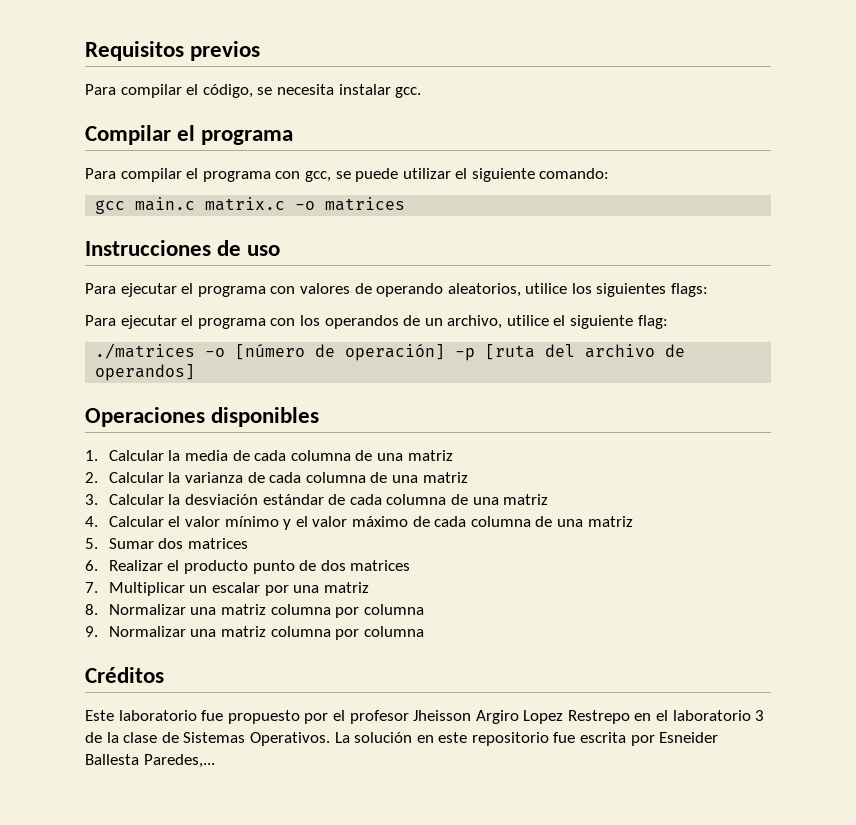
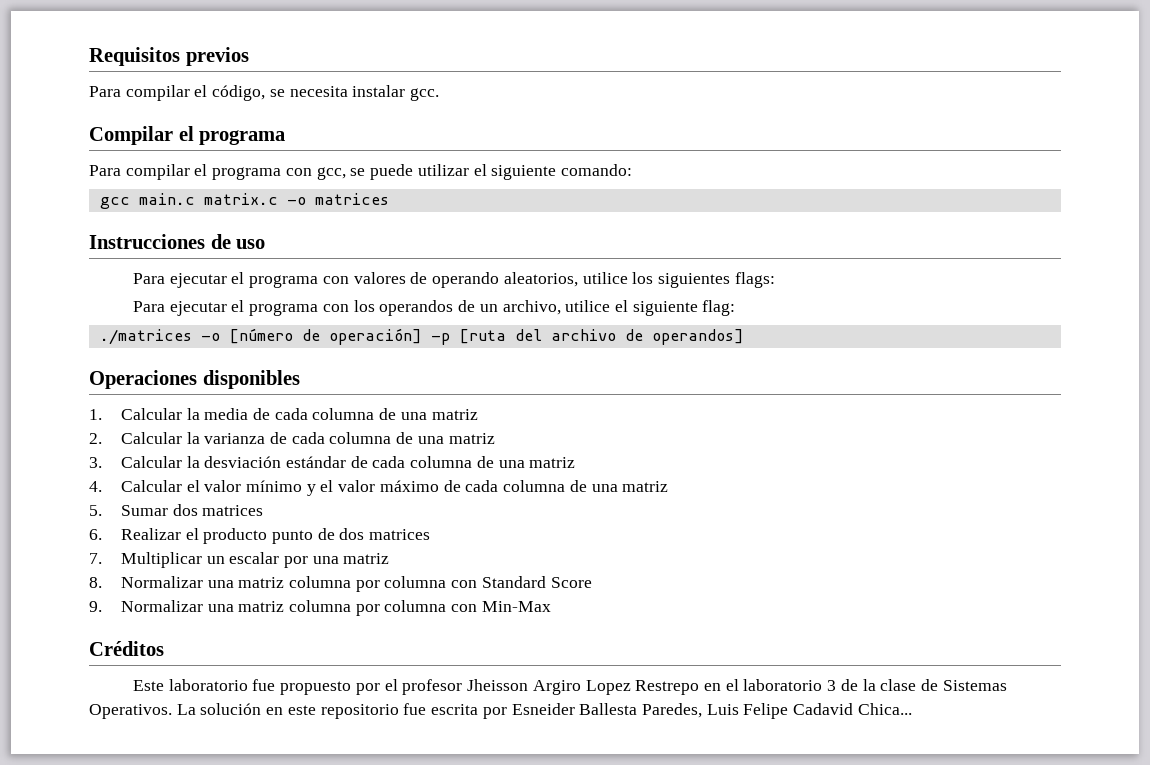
(424, 609) none -> [451,576,592,588] con Standard Score
(424, 631) none -> [451,601,551,612] con Min-Max
[143,754,215,768] Paredes,... -> [641,703,912,719] Paredes, Luis Felipe Cadavid Chica...

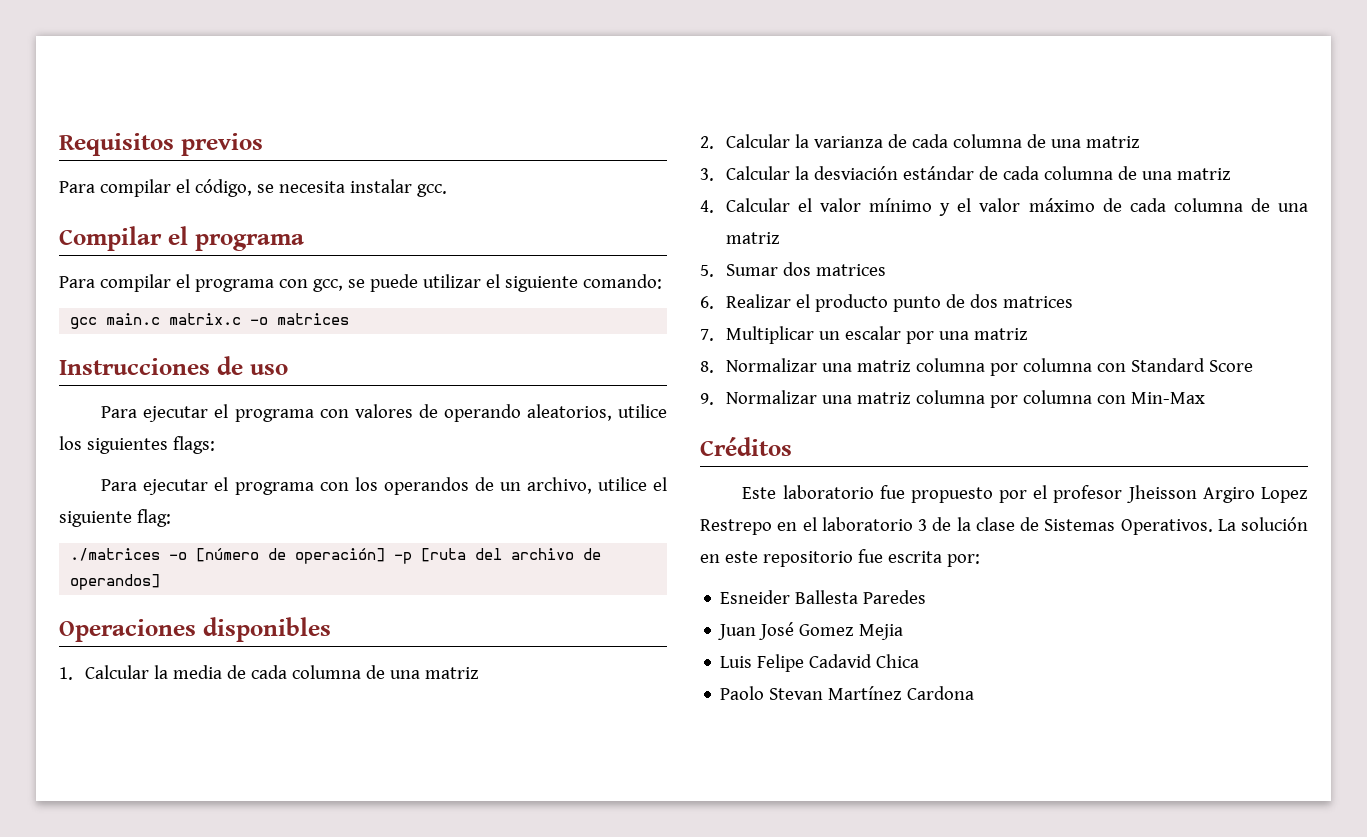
[482,707,507,719] por -> [946,554,980,567] por: //
[641,703,912,719] Paredes, Luis Felipe Cadavid Chica... -> [863,590,927,604] [718,622,904,640] [720,654,920,672] [720,686,975,700] Paredes // Juan José Gomez Mejia // Luis Felipe Cadavid Chica // Paolo Stevan Martínez Cardona

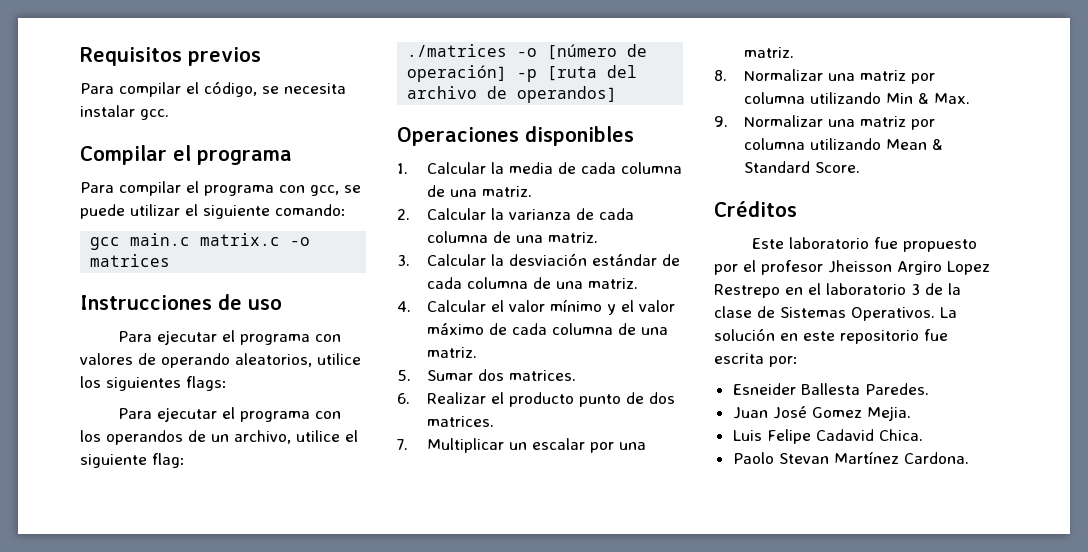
[424,667,479,679] matriz -> [481,186,532,197] matriz.
[1085,136,1140,148] matriz -> [547,232,598,243] matriz.
[1176,168,1231,180] matriz -> [587,278,638,289] matriz.
[725,232,780,244] matriz -> [426,347,477,358] matriz.
[815,264,886,276] matrices -> [508,370,576,381] matrices.
[1002,296,1073,308] matrices -> [426,416,494,427] matrices.
[973,328,1028,340] matriz -> [743,47,794,58] matriz.
[915,358,1253,376] columna por columna con Standard Score -> [910,73,935,84] [743,92,970,104] por columna utilizando Min & Max.
[915,390,1205,408] columna por columna con Min-Max -> [910,119,935,130] [743,138,943,150] [743,161,860,173] por columna utilizando Mean & Standard Score.
[863,590,927,604] Paredes -> [864,383,929,395] Paredes.
[859,624,904,640] Mejia -> [866,406,911,421] Mejia.
[876,654,920,668] Chica -> [878,429,923,441] Chica.
[907,686,975,700] Cardona -> [903,452,969,464] Cardona.

